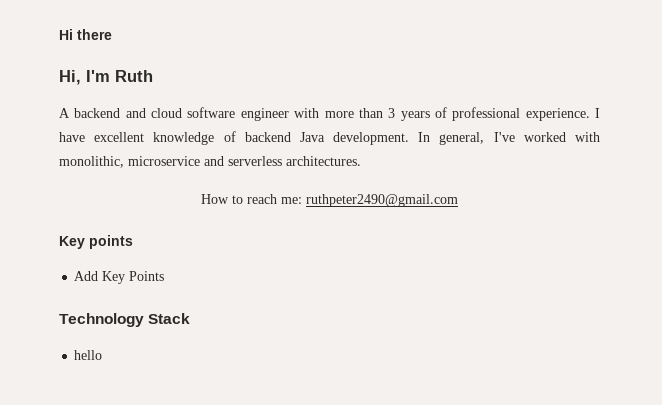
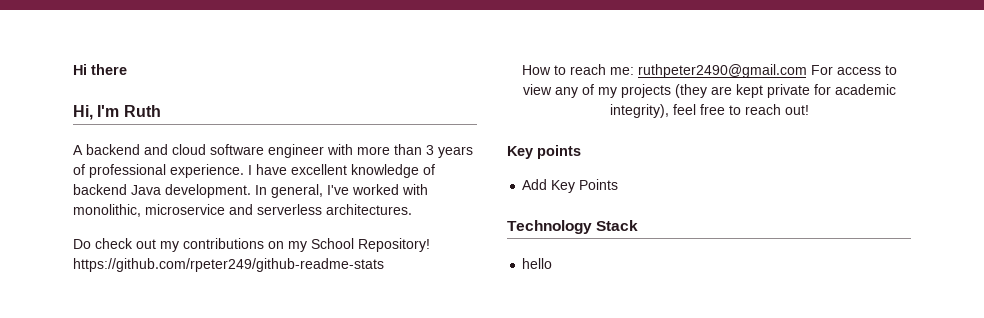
(361, 161) none -> [73,238,430,252] [73,258,384,272] // Do check out my contributions on my School Repository! https://github.com/rpeter249/github-readme-stats
(458, 200) none -> [810,65,897,75] [522,84,896,98] [609,104,809,118] For access to view any of my projects (they are kept private for academic integrity), feel free to reach out!

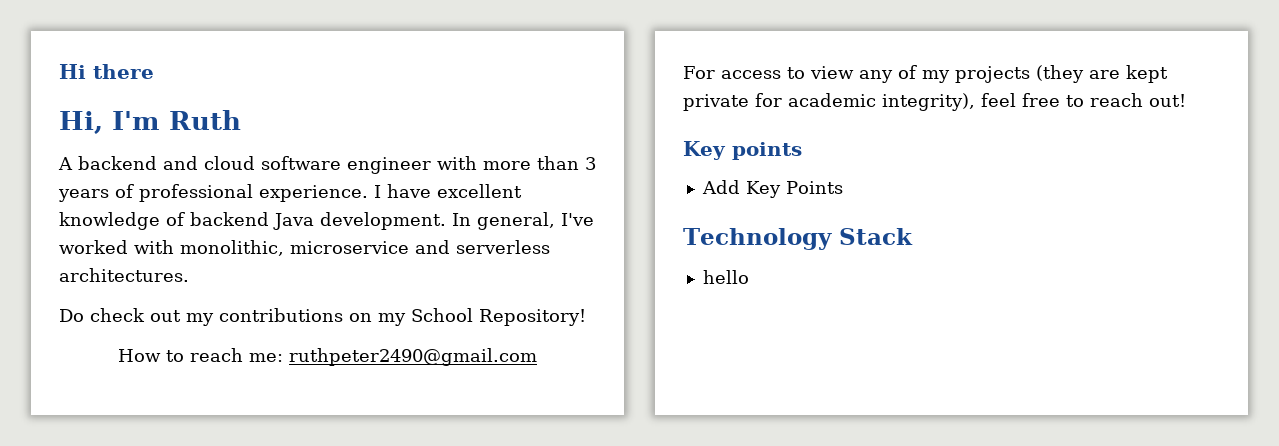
[73,258,384,272] https://github.com/rpeter249/github-readme-stats -> (586, 317) none
(807, 71) none -> (537, 357) //

